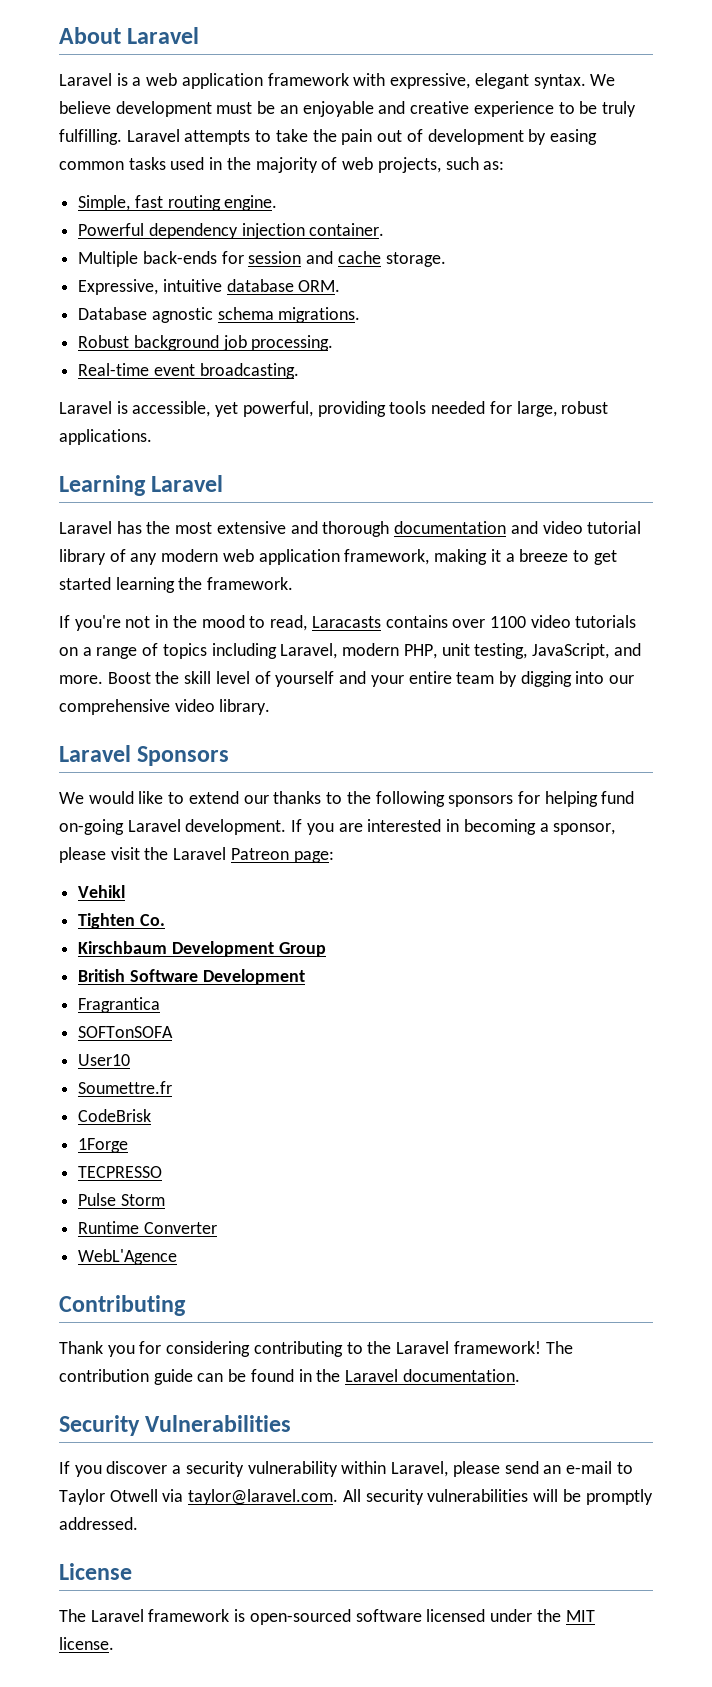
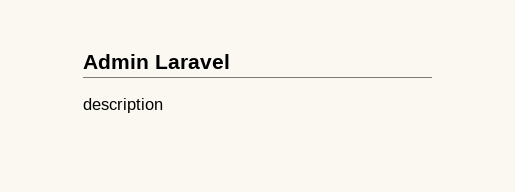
[59,27,200,44] [59,73,616,89] [59,101,636,117] [59,129,597,145] [59,157,505,173] [78,195,278,211] [78,223,385,239] [78,251,446,267] [78,279,341,295] [78,307,361,323] [78,335,334,351] [78,363,299,379] [59,401,609,417] [59,429,152,445] [59,475,224,496] [59,521,642,537] [59,549,617,565] [59,577,294,593] [59,615,637,631] [59,643,641,659] [59,671,635,687] [59,699,271,715] [59,745,230,766] [59,791,635,807] [59,819,616,835] [59,847,334,863] [78,885,126,898] [78,913,165,929] [78,941,326,957] [78,969,305,985] [78,997,161,1013] [78,1026,174,1038] [78,1054,131,1066] [78,1081,173,1094] [78,1109,152,1122] [78,1138,129,1153] [78,1166,163,1178] [78,1193,165,1206] [78,1221,217,1234] [78,1249,178,1265] [59,1295,186,1316] [59,1341,573,1357] [59,1369,520,1385] [59,1415,292,1436] [59,1461,633,1477] [59,1489,653,1505] [59,1517,138,1530] [59,1563,132,1580] [59,1609,595,1625] [59,1637,114,1650] About Laravel // Laravel is a web application framework with expressive, elegant syntax. We believe development must be an enjoyable and creative experience to be truly fulfilling. Laravel attempts to take the pain out of development by easing common tasks used in the majority of web projects, such as: // Simple, fast routing engine. // Powerful dependency injection container. // Multiple back-ends for session and cache storage. // Expressive, intuitive database ORM. // Database agnostic schema migrations. // Robust background job processing. // Real-time event broadcasting. // Laravel is accessible, yet powerful, providing tools needed for large, robust applications. // Learning Laravel // Laravel has the most extensive and thorough documentation and video tutorial library of any modern web application framework, making it a breeze to get started learning the framework. // If you're not in the mood to read, Laracasts contains over 1100 video tutorials on a range of topics including Laravel, modern PHP, unit testing, JavaScript, and more. Boost the skill level of yourself and your entire team by digging into our comprehensive video library. // Laravel Sponsors // We would like to extend our thanks to the following sponsors for helping fund on-going Laravel development. If you are interested in becoming a sponsor, please visit the Laravel Patreon page: // Vehikl // Tighten Co. // Kirschbaum Development Group // British Software Development // Fragrantica // SOFTonSOFA // User10 // Soumettre.fr // CodeBrisk // 1Forge // TECPRESSO // Pulse Storm // Runtime Converter // WebL'Agence // Contributing // Thank you for considering contributing to the Laravel framework! The contribution guide can be found in the Laravel documentation. // Security Vulnerabilities // If you discover a security vulnerability within Laravel, please send an e-mail to Taylor Otwell via taylor@laravel.com. All security vulnerabilities will be promptly addressed. // License // The Laravel framework is open-sourced software licensed under the MIT license. -> [83,54,230,69] [83,98,163,113] Admin Laravel // description

